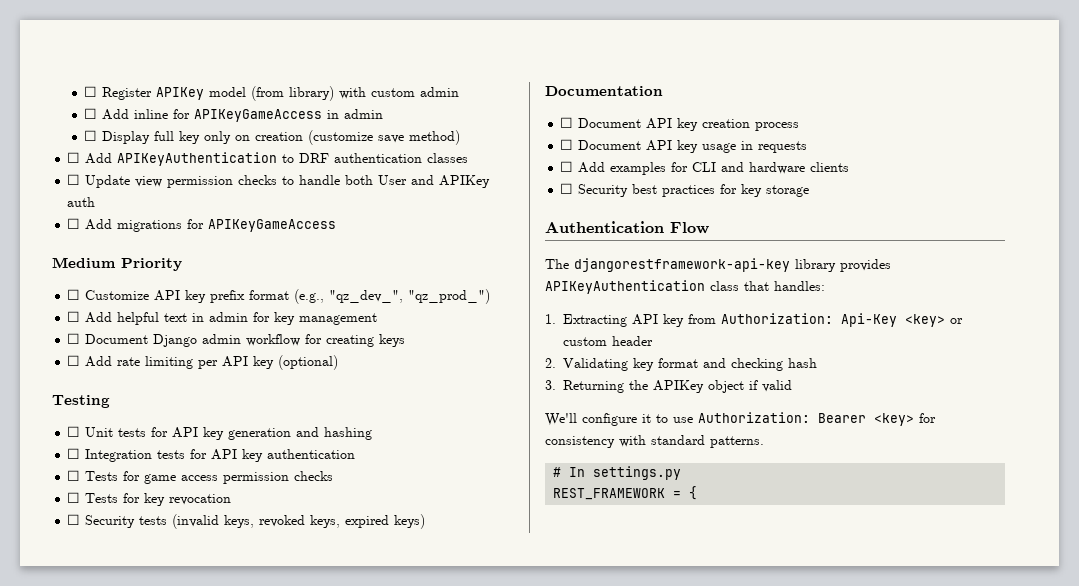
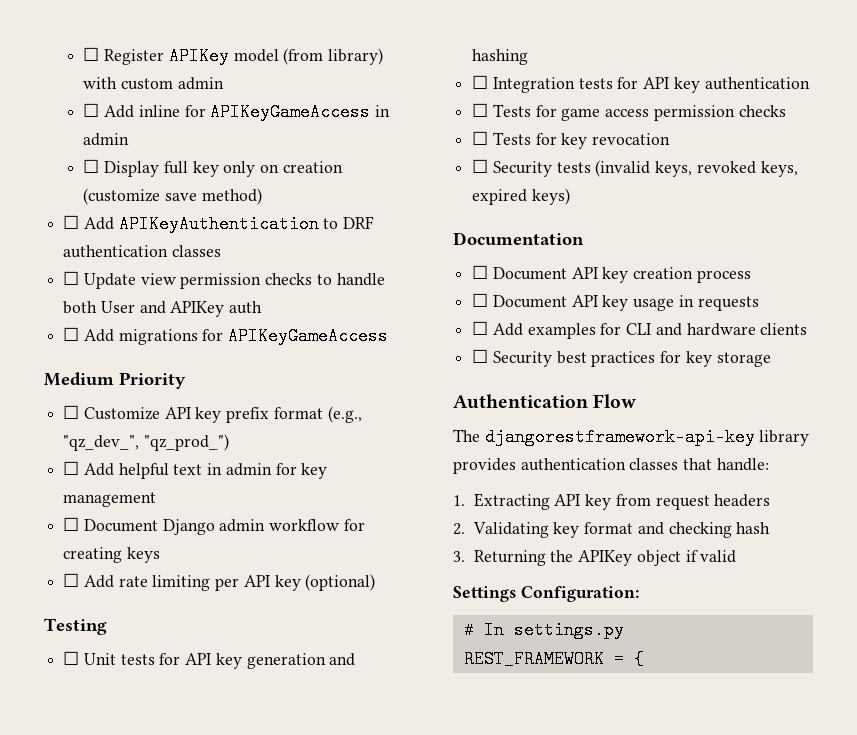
[545,280,825,294] APIKeyAuthentication class that handles: -> [520,458,769,471] authentication classes that handle:
[721,313,963,327] [563,336,653,346] Authorization: Api-Key <key> or custom header -> [655,494,771,510] request headers
[545,412,936,426] [545,435,764,448] We'll configure it to use Authorization: Bearer <key> for consistency with standard patterns. -> [453,586,639,602] Settings Configuration:

